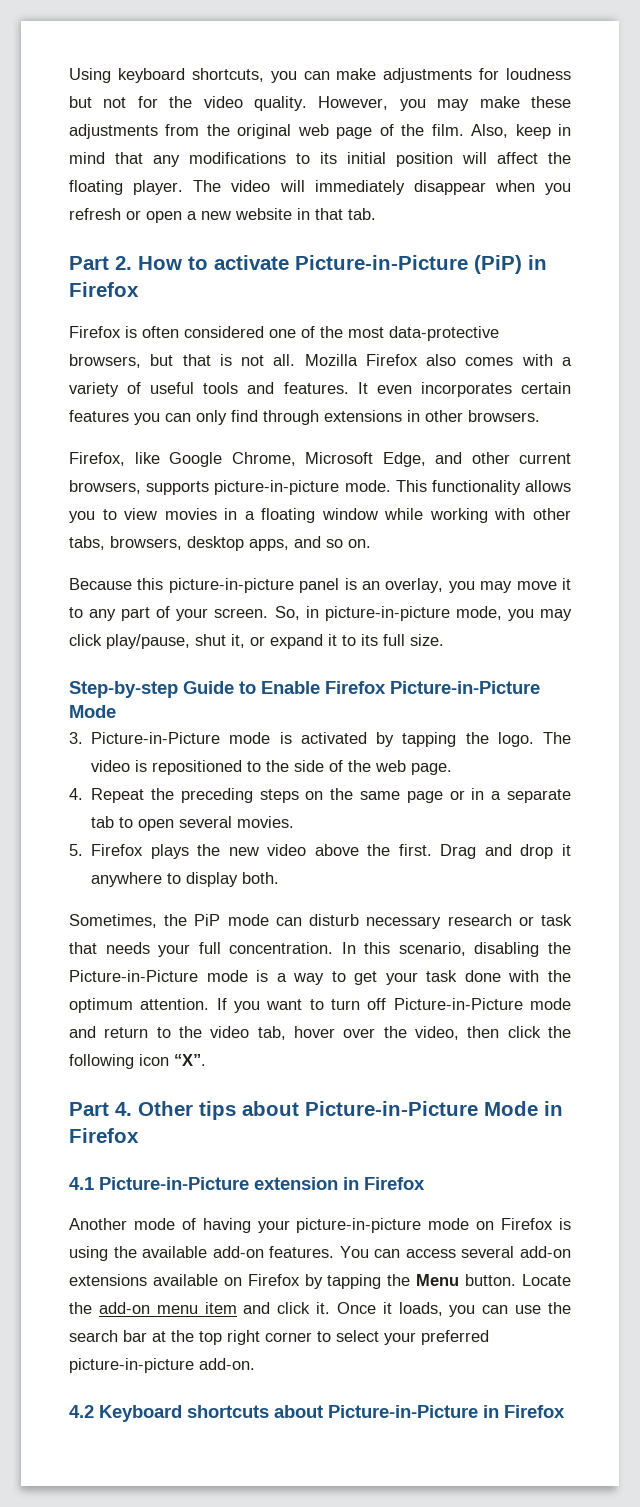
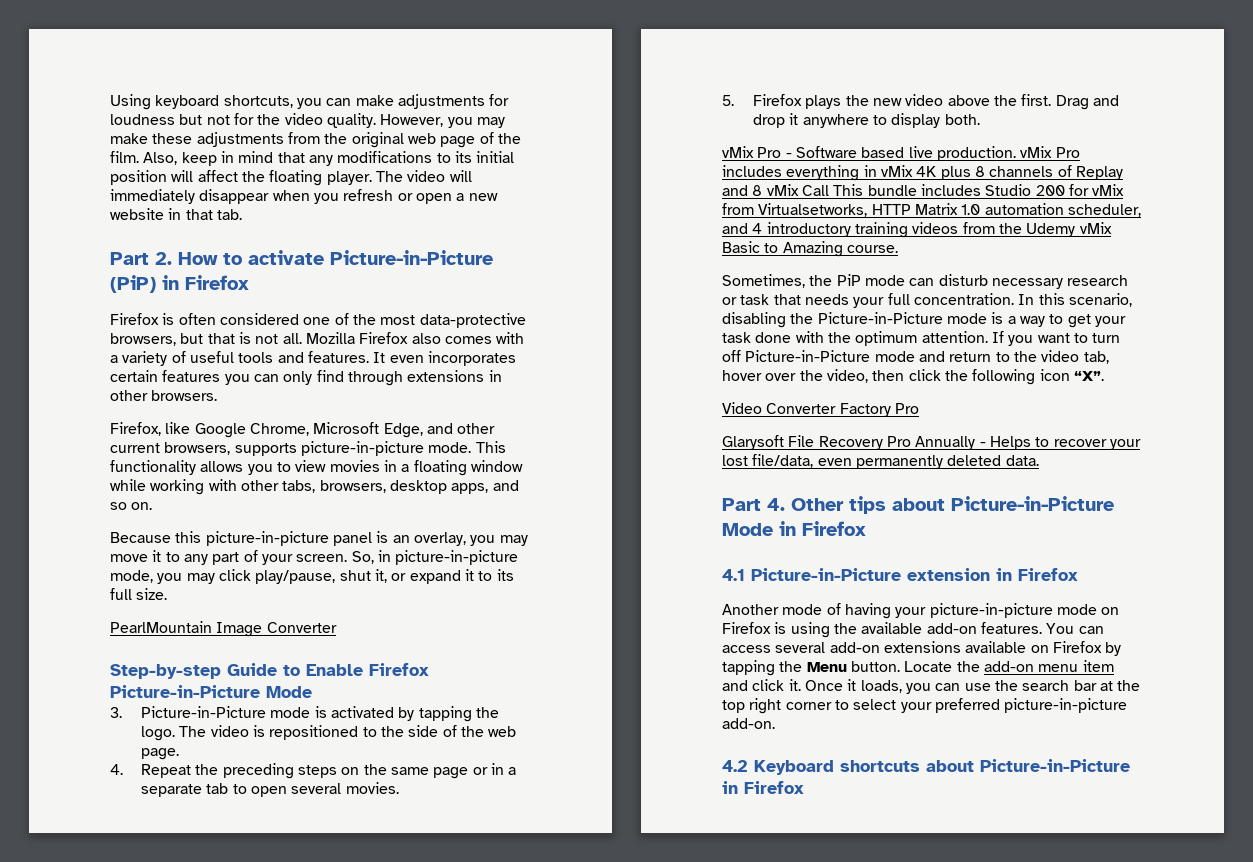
(444, 640) none -> [110,621,337,637] // PearlMountain Image Converter
(280, 878) none -> [722,146,1080,161] [722,165,1123,181] [722,184,1125,196] [722,203,1141,217] [722,222,1112,238] [722,241,898,257] // vMix Pro - Software based live production. vMix Pro includes everything in vMix 4K plus 8 channels of Replay and 8 vMix Call This bundle includes Studio 200 for vMix from Virtualsetworks, HTTP Matrix 1.0 automation scheduler, and 4 introductory training videos from the Udemy vMix Basic to Amazing course.
(206, 1060) none -> [722,402,919,417] [722,435,1141,450] [722,454,1039,469] // Video Converter Factory Pro // Glarysoft File Recovery Pro Annually - Helps to recover your lost file/data, even permanently deleted data.

